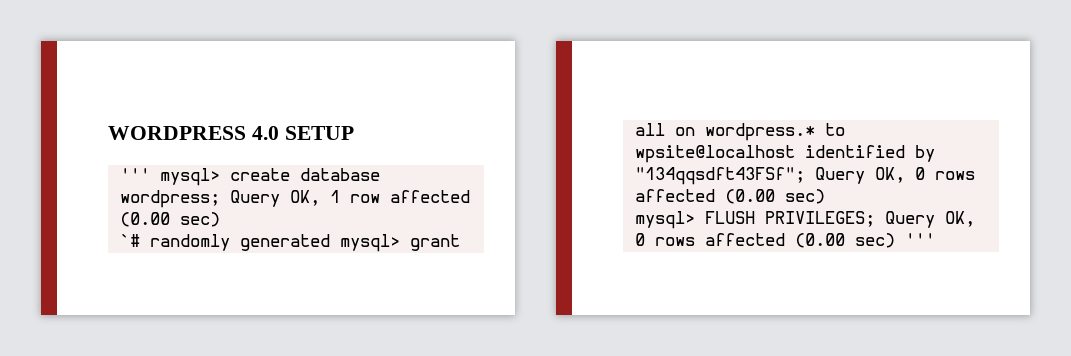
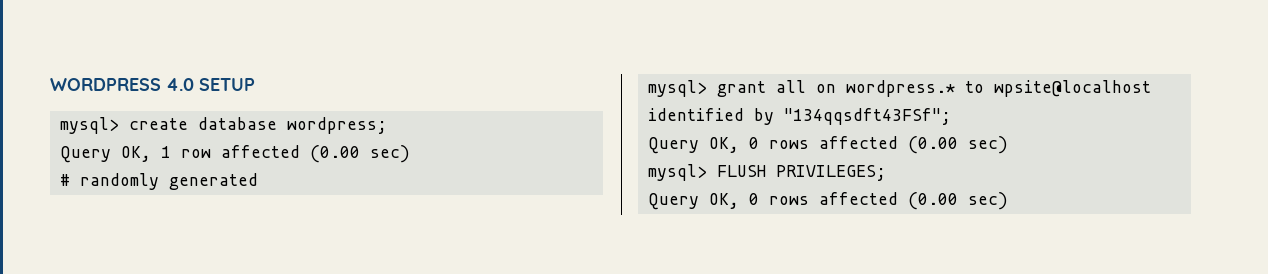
[120,168,150,181] ''' -> (255, 84) none
(220, 199) none -> (388, 125) //
[120,234,140,247] `# -> [60,174,71,186] #
(330, 242) none -> (259, 181) //
(805, 176) none -> (952, 116) //
[885,211,975,228] [635,233,935,248] Query OK, 0 rows affected (0.00 sec) ''' -> [648,192,1009,210] // Query OK, 0 rows affected (0.00 sec)

